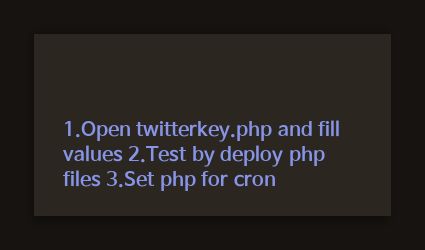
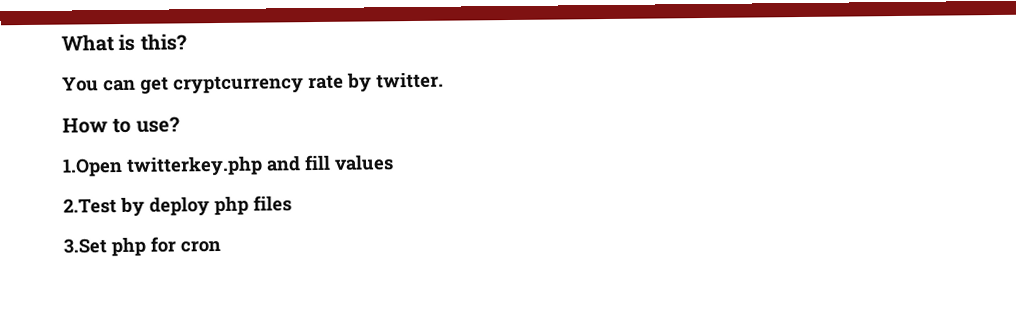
(63, 131) none -> [61,33,187,52] [62,71,444,94] [62,116,180,134] What is this? // You can get cryptcurrency rate by twitter. // How to use? //
(123, 153) none -> (394, 162) //
(101, 178) none -> (292, 203) //

